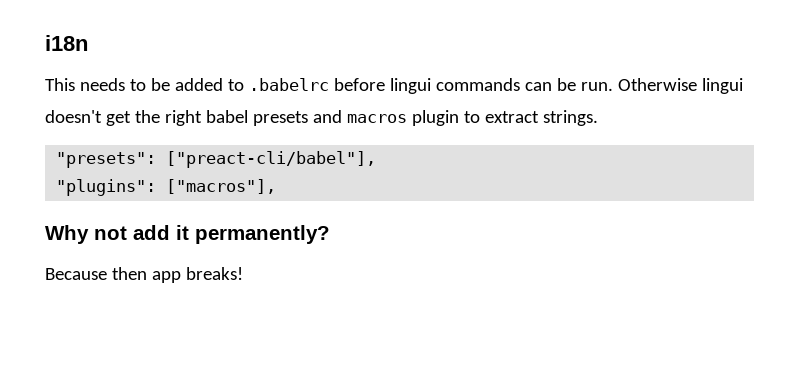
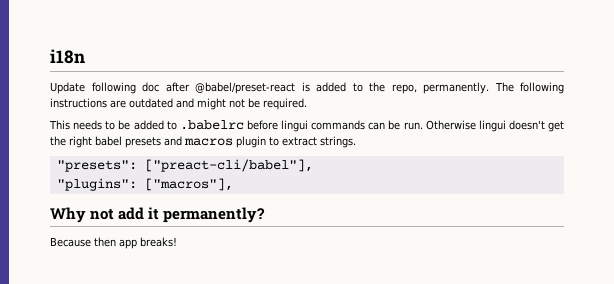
(88, 43) none -> [50,82,564,94] [50,98,307,110] // Update following doc after @babel/preset-react is added to the repo, permanently. The following instructions are outdated and might not be required.

